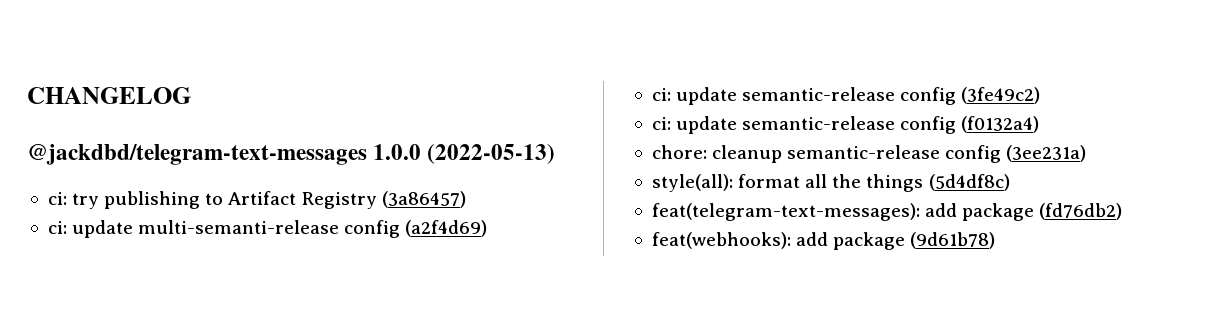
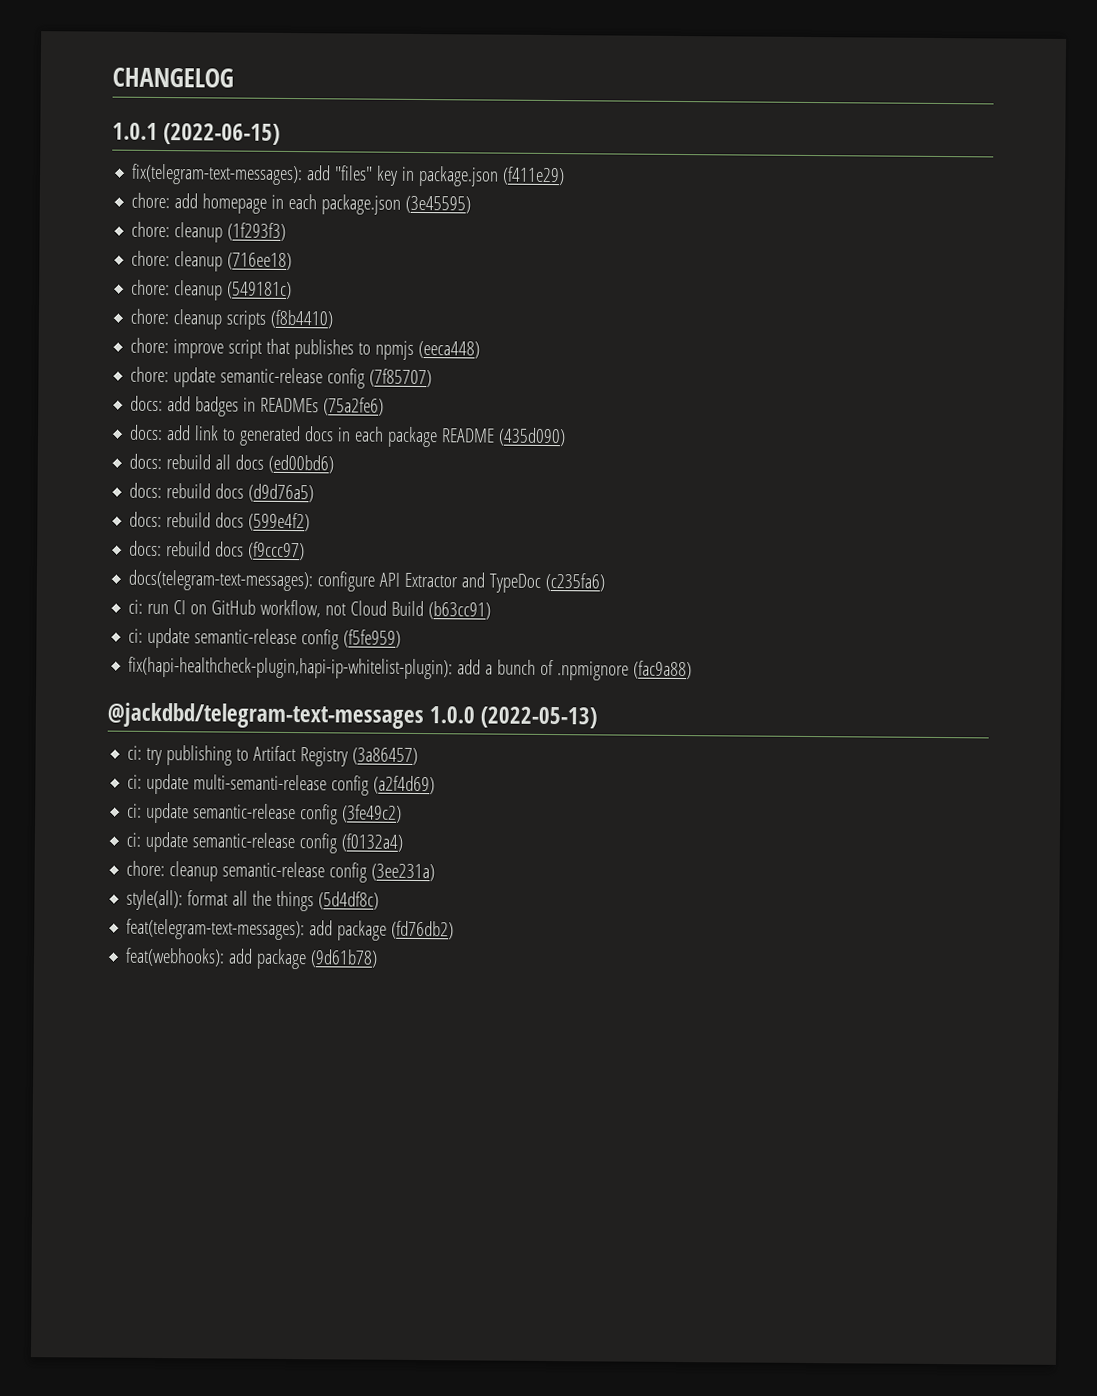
(191, 95) none -> [112,122,281,145] [131,163,566,187] [131,192,472,215] [131,221,287,243] [131,250,293,272] [131,279,293,301] [130,308,334,330] [130,337,481,360] [130,366,433,389] [130,395,385,417] [129,424,567,448] [129,453,335,474] [129,482,315,503] [129,511,311,532] [129,540,306,561] [128,569,606,593] [128,599,492,620] [128,627,402,650] [128,656,693,681] // 1.0.1 (2022-06-15) // fix(telegram-text-messages): add "files" key in package.json (f411e29) // chore: add homepage in each package.json (3e45595) // chore: cleanup (1f293f3) // chore: cleanup (716ee18) // chore: cleanup (549181c) // chore: cleanup scripts (f8b4410) // chore: improve script that publishes to npmjs (eeca448) // chore: update semantic-release config (7f85707) // docs: add badges in READMEs (75a2fe6) // docs: add link to generated docs in each package README (435d090) // docs: rebuild all docs (ed00bd6) // docs: rebuild docs (d9d76a5) // docs: rebuild docs (599e4f2) // docs: rebuild docs (f9ccc97) // docs(telegram-text-messages): configure API Extractor and TypeDoc (c235fa6) // ci: run CI on GitHub workflow, not Cloud Build (b63cc91) // ci: update semantic-release config (f5fe959) // fix(hapi-healthcheck-plugin,hapi-ip-whitelist-plugin): add a bunch of .npmignore (fac9a88)

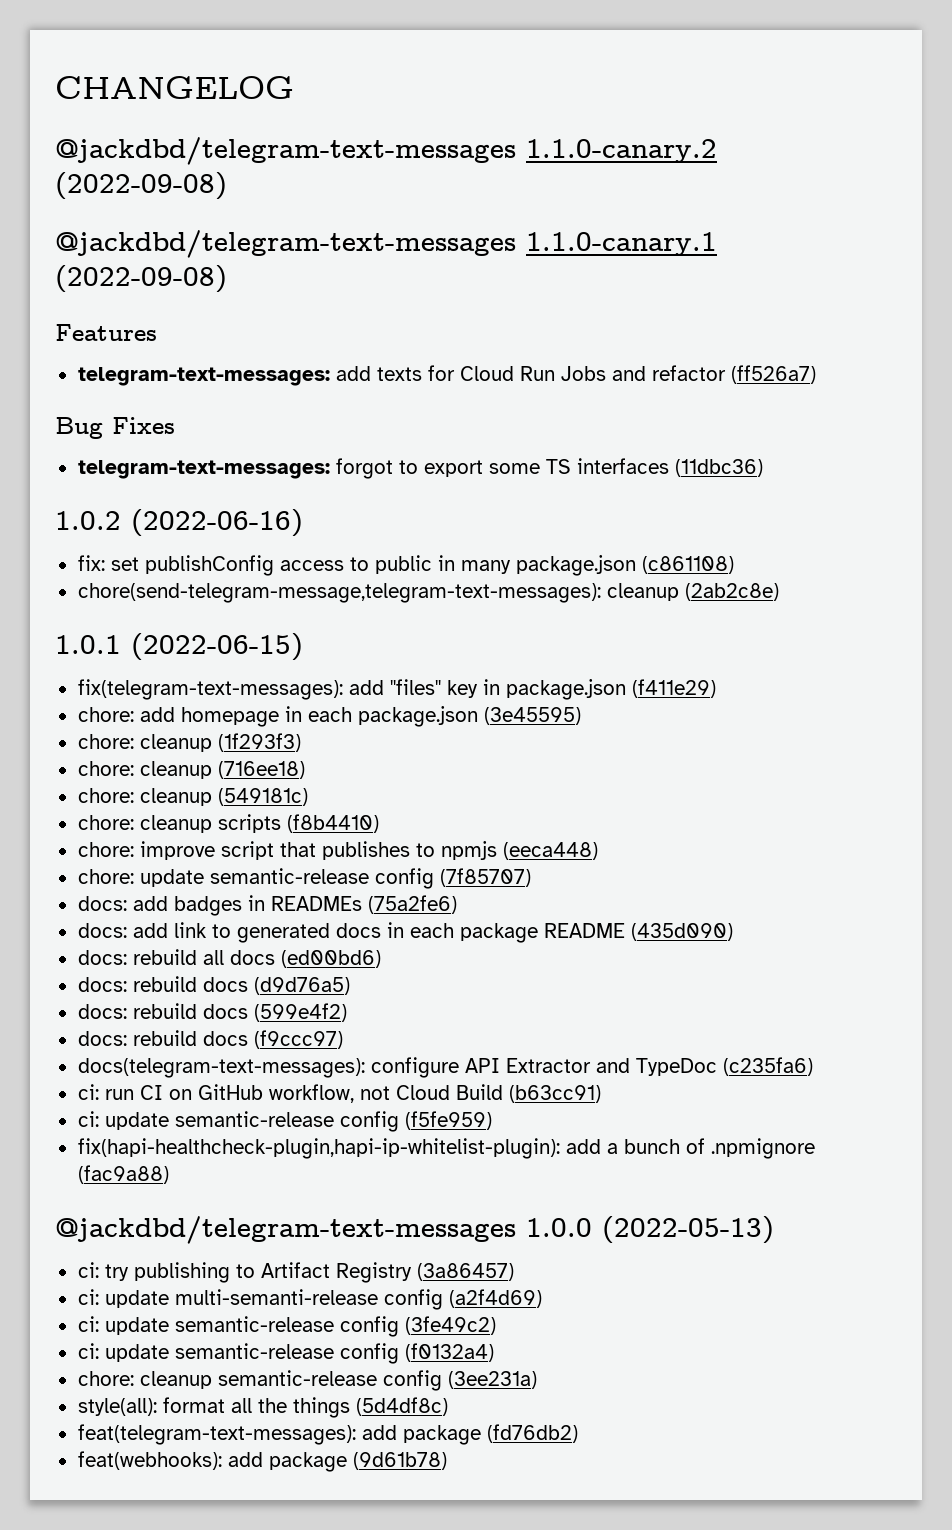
(234, 77) none -> [55,137,717,165] [55,172,227,200] [55,230,717,258] [55,265,227,293] [55,324,157,341] [77,365,816,386] [55,417,175,439] [77,458,763,479] [55,509,303,537] [77,555,734,576] [77,583,779,603] // @jackdbd/telegram-text-messages 1.1.0-canary.2 (2022-09-08) // @jackdbd/telegram-text-messages 1.1.0-canary.1 (2022-09-08) // Features // telegram-text-messages: add texts for Cloud Run Jobs and refactor (ff526a7) // Bug Fixes // telegram-text-messages: forgot to export some TS interfaces (11dbc36) // 1.0.2 (2022-06-16) // fix: set publishConfig access to public in many package.json (c861108) // chore(send-telegram-message,telegram-text-messages): cleanup (2ab2c8e)

